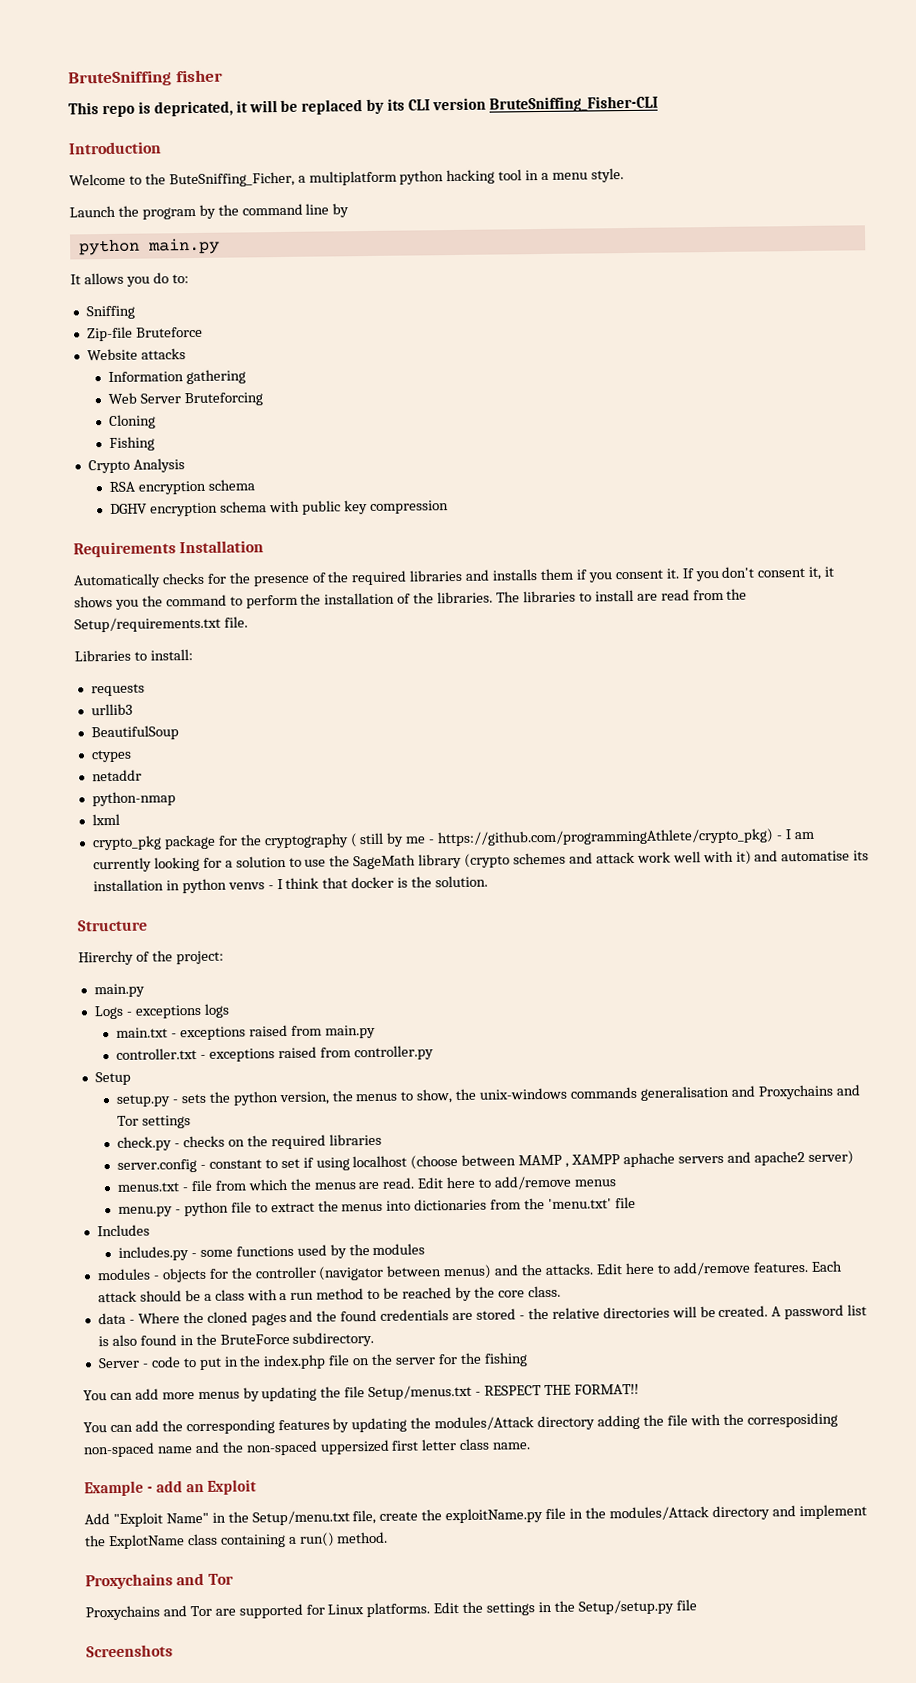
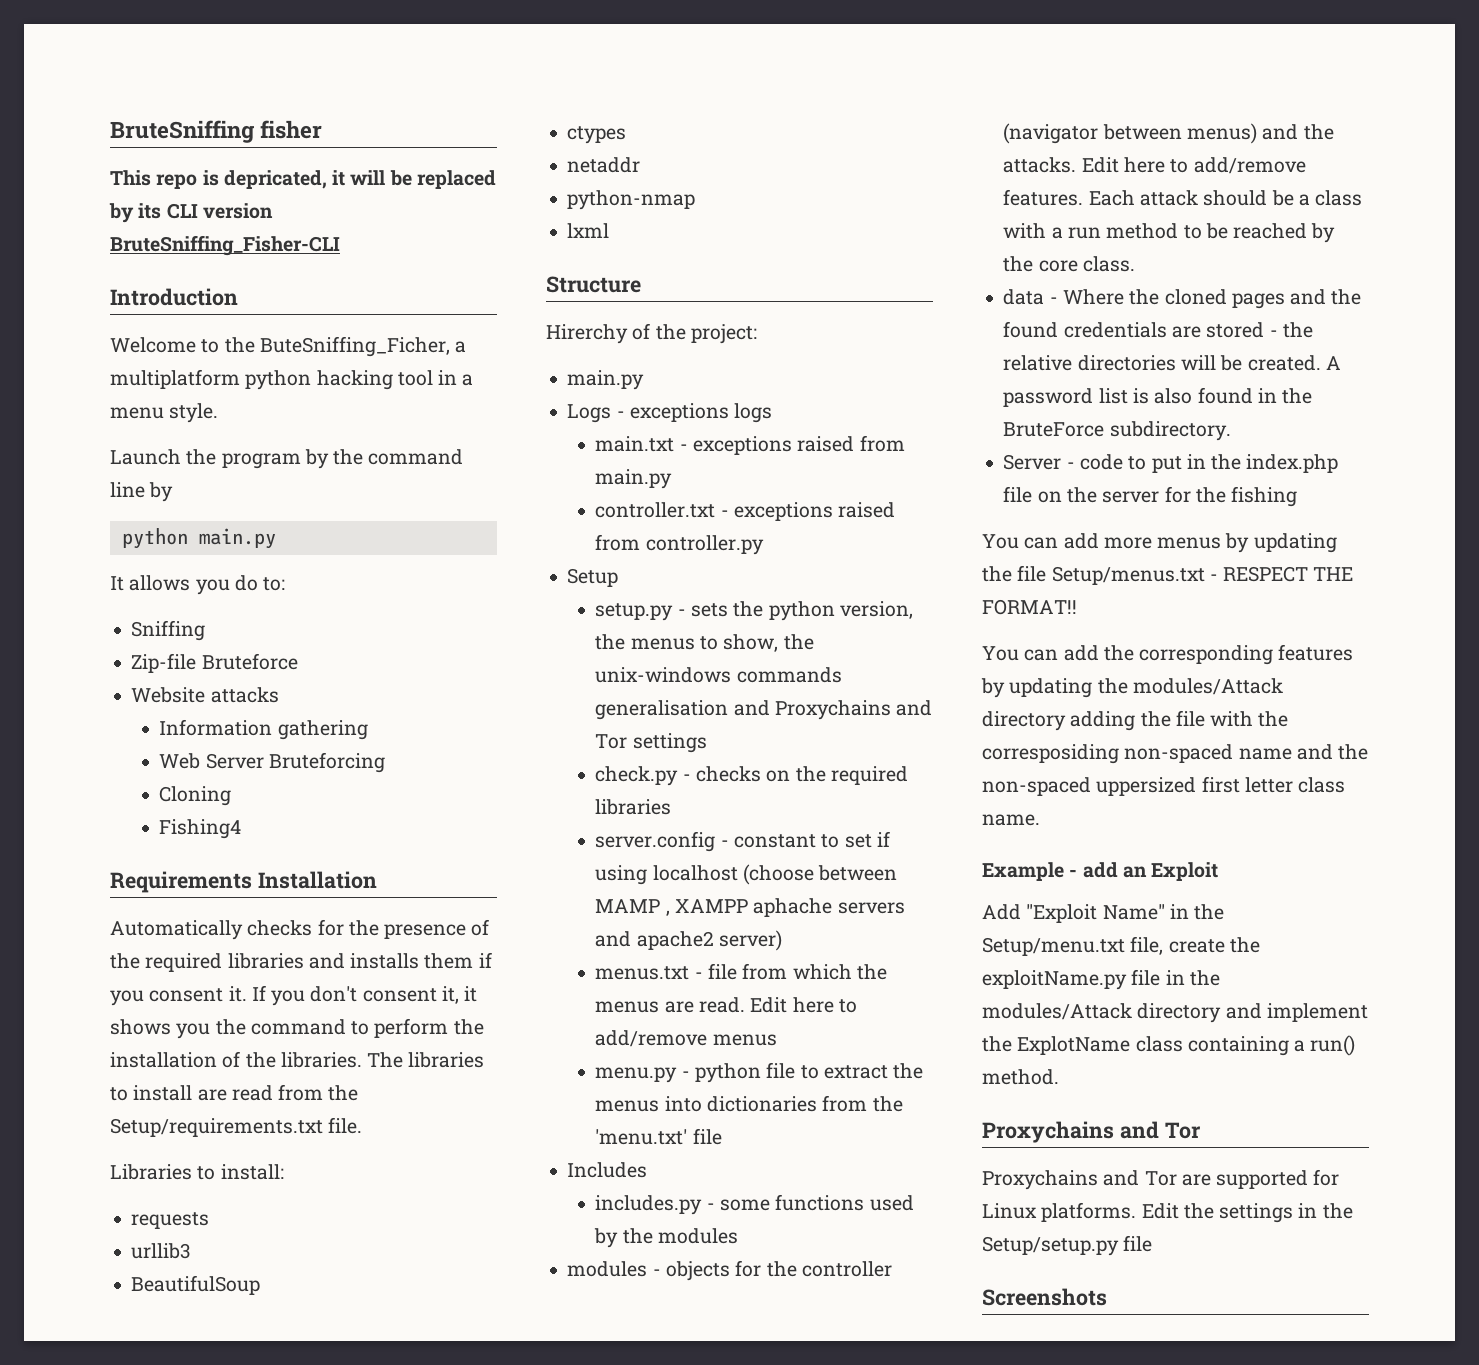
[109,436,156,451] [87,458,185,474] [109,479,255,495] [110,500,449,517] Fishing // Crypto Analysis // RSA encryption schema // DGHV encryption schema with public key compression -> [159,819,242,839] Fishing4
[91,828,814,851] [92,850,870,873] [92,875,489,894] // crypto_pkg package for the cryptography ( still by me - https://github.com/programmingAthlete/crypto_pkg) - I am currently looking for a solution to use the SageMath library (crypto schemes and attack work well with it) and automatise its installation in python venvs - I think that docker is the solution. -> (610, 230) none

